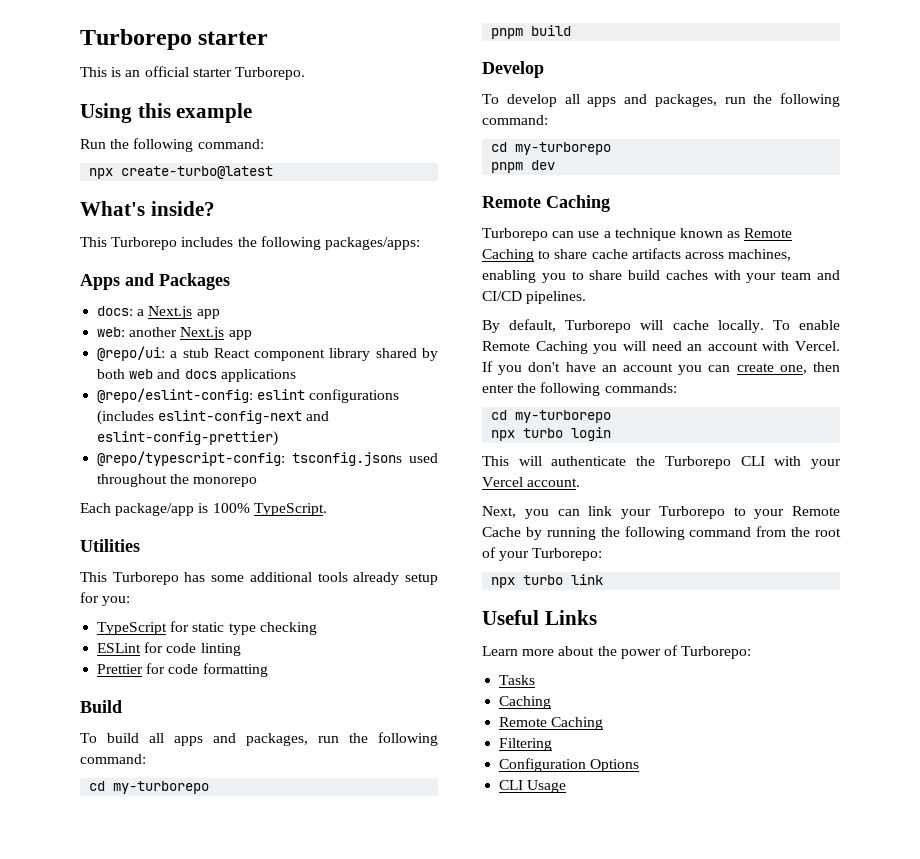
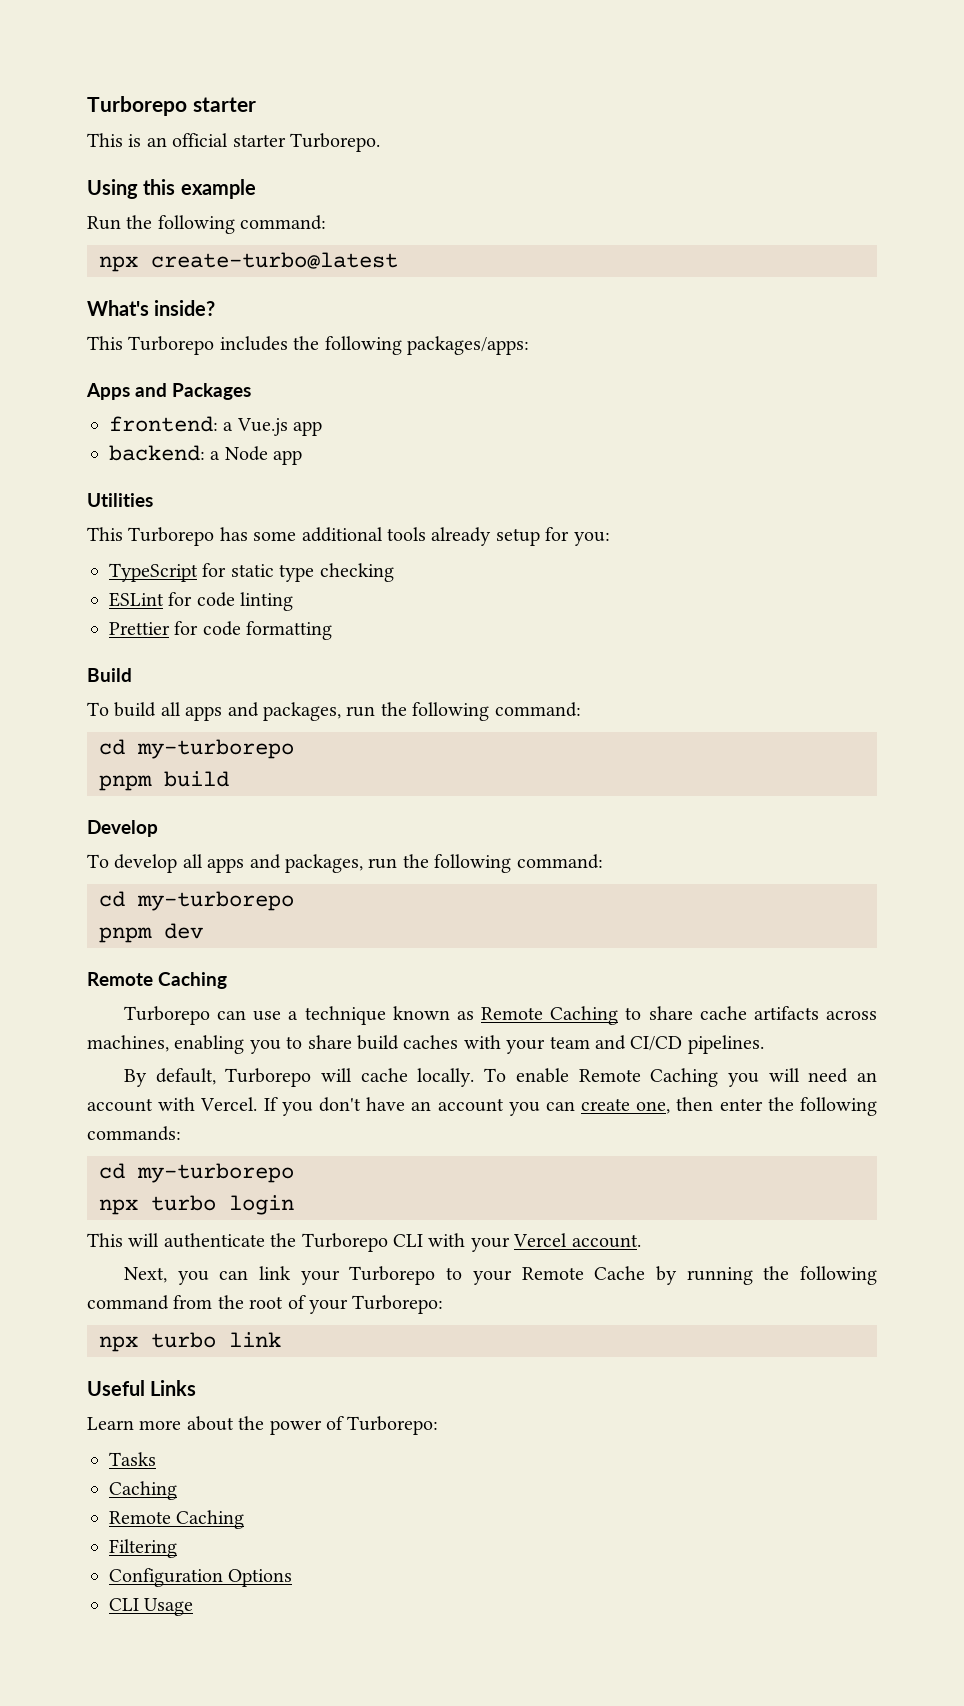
[97,306,220,319] [97,327,252,340] [97,346,438,361] [97,369,296,382] [97,388,400,403] [97,410,330,425] [97,431,279,446] [97,451,438,466] [97,474,258,487] [80,503,327,516] docs: a Next.js app // web: another Next.js app // @repo/ui: a stub React component library shared by both web and docs applications // @repo/eslint-config: eslint configurations (includes eslint-config-next and eslint-config-prettier) // @repo/typescript-config: tsconfig.jsons used throughout the monorepo // Each package/app is 100% TypeScript. -> [109,416,323,436] [109,445,303,465] frontend: a Vue.js app // backend: a Node app

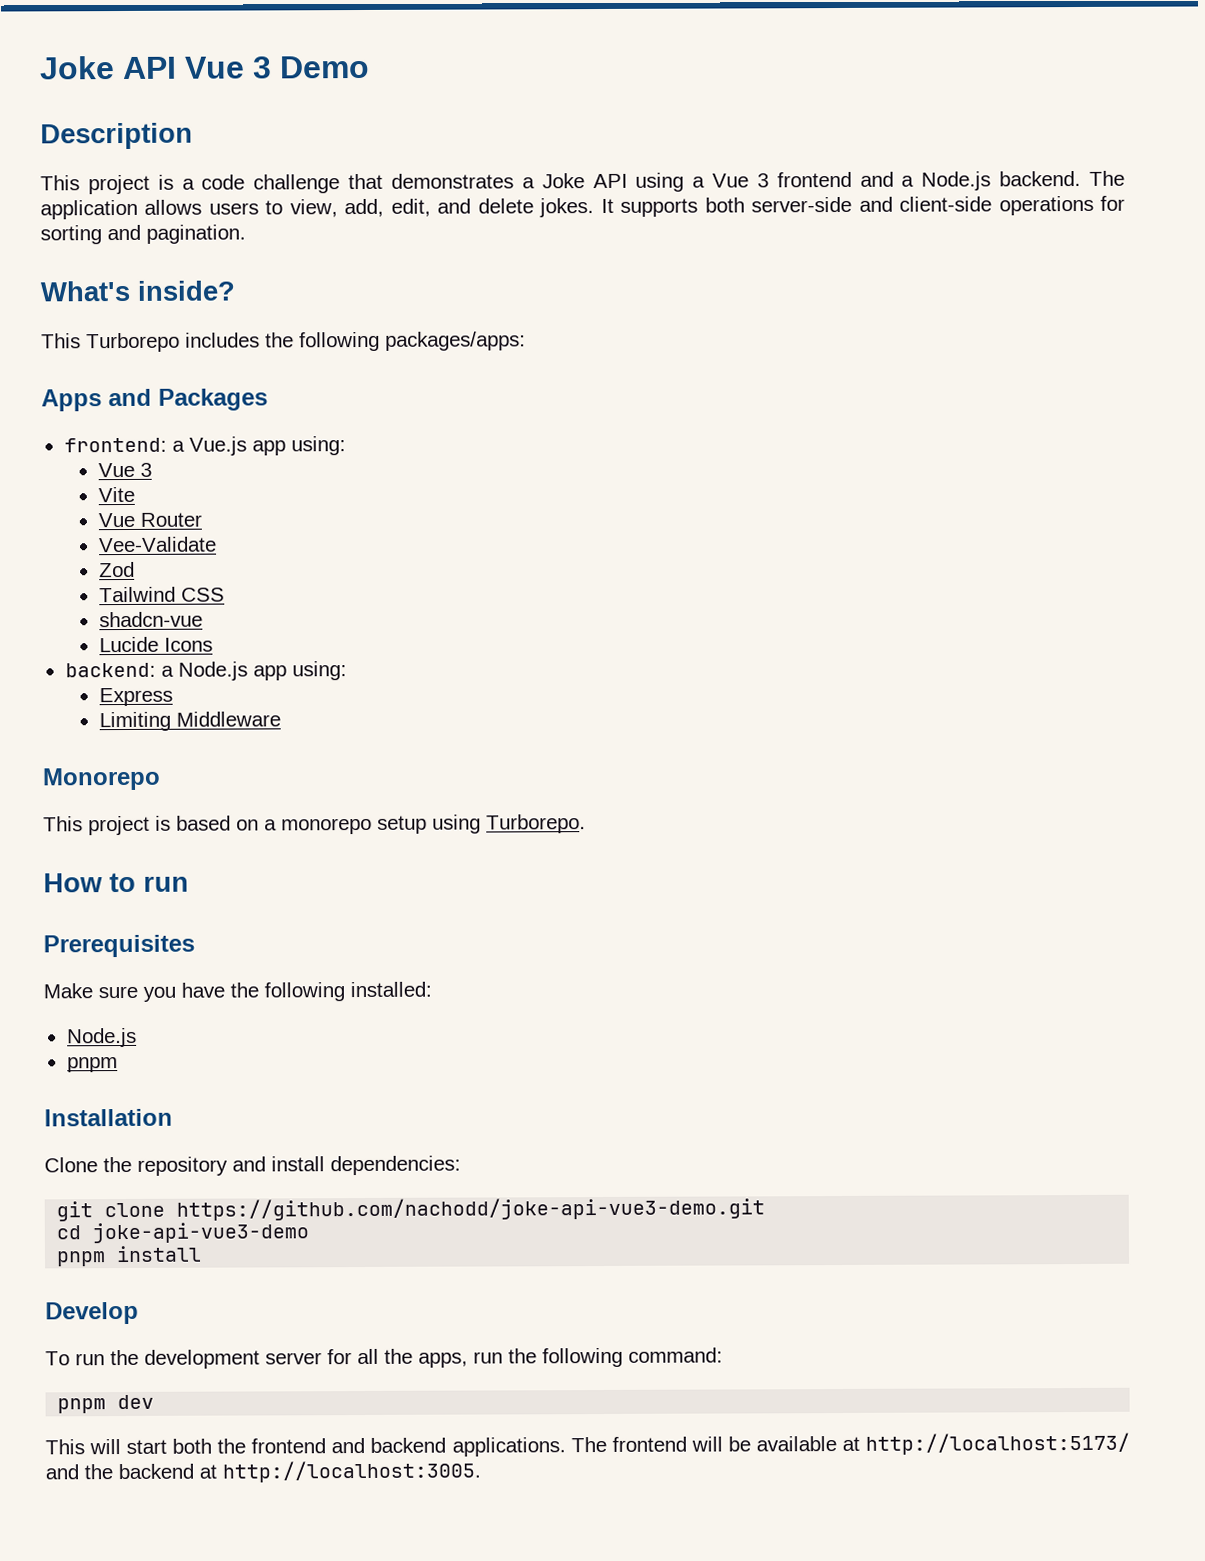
[87,96,256,116] [87,133,380,152] [87,179,256,199] [87,215,327,234] [99,252,398,272] Turborepo starter // This is an official starter Turborepo. // Using this example // Run the following command: // npx create-turbo@latest -> [39,55,370,80] [40,122,193,150] [40,170,1126,195] [40,195,1126,220] [40,224,246,245] Joke API Vue 3 Demo // Description // This project is a code challenge that demonstrates a Joke API using a Vue 3 frontend and a Node.js backend. The application allows users to view, add, edit, and delete jokes. It supports both server-side and client-side operations for sorting and pagination.
(323, 428) none -> [290,436,346,456] [97,462,152,478] [97,486,135,503] [97,512,202,528] [97,536,217,553] [98,561,135,578] [98,586,225,603] [98,611,203,628] [98,636,213,653] using: // Vue 3 // Vite // Vue Router // Vee-Validate // Zod // Tailwind CSS // shadcn-vue // Lucide Icons
[224,446,303,465] [87,493,153,507] [87,527,610,546] [109,563,394,582] [109,592,294,611] [109,621,333,640] [87,668,132,682] [87,702,581,721] [99,739,294,759] [99,771,229,791] [87,820,158,837] [87,854,603,873] [99,891,294,911] [99,923,203,943] [87,972,228,989] [123,1006,877,1025] [87,1035,764,1054] [123,1068,877,1087] [87,1097,877,1116] [87,1126,181,1141] [99,1163,294,1183] [99,1195,294,1215] [87,1233,641,1252] [123,1266,877,1285] [87,1295,444,1314] [99,1332,281,1352] [87,1380,197,1396] [87,1416,439,1435] [109,1452,156,1466] [109,1481,177,1500] [109,1510,245,1529] [109,1539,177,1558] [109,1568,293,1587] [109,1598,194,1616] Node app // Utilities // This Turborepo has some additional tools already setup for you: // TypeScript for static type checking // ESLint for code linting // Prettier for code formatting // Build // To build all apps and packages, run the following command: // cd my-turborepo // pnpm build // Develop // To develop all apps and packages, run the following command: // cd my-turborepo // pnpm dev // Remote Caching // Turborepo can use a technique known as Remote Caching to share cache artifacts across machines, enabling you to share build caches with your team and CI/CD pipelines. // By default, Turborepo will cache locally. To enable Remote Caching you will need an account with Vercel. If you don't have an account you can create one, then enter the following commands: // cd my-turborepo // npx turbo login // This will authenticate the Turborepo CLI with your Vercel account. // Next, you can link your Turborepo to your Remote Cache by running the following command from the root of your Turborepo: // npx turbo link // Useful Links // Learn more about the power of Turborepo: // Tasks // Caching // Remote Caching // Filtering // Configuration Options // CLI Usage -> [177,661,347,681] [98,687,173,707] [98,711,281,732] [42,767,161,791] [43,814,586,836] [43,872,189,893] [43,934,195,958] [43,981,432,1002] [66,1027,137,1048] [66,1057,118,1073] [44,1108,173,1127] [44,1155,461,1176] [56,1197,766,1222] [56,1222,310,1244] [56,1245,203,1267] [45,1301,139,1325] [45,1347,723,1369] [57,1394,155,1414] [45,1432,1131,1457] [45,1460,481,1483] Node.js app using: // Express // Limiting Middleware // Monorepo // This project is based on a monorepo setup using Turborepo. // How to run // Prerequisites // Make sure you have the following installed: // Node.js // pnpm // Installation // Clone the repository and install dependencies: // git clone https://github.com/nachodd/joke-api-vue3-demo.git // cd joke-api-vue3-demo // pnpm install // Develop // To run the development server for all the apps, run the following command: // pnpm dev // This will start both the frontend and backend applications. The frontend will be available at http://localhost:5173/ and the backend at http://localhost:3005.

